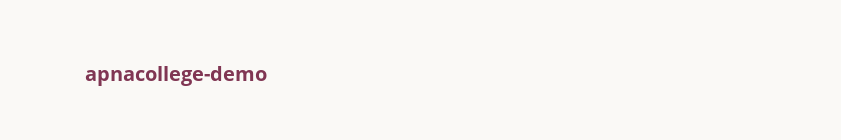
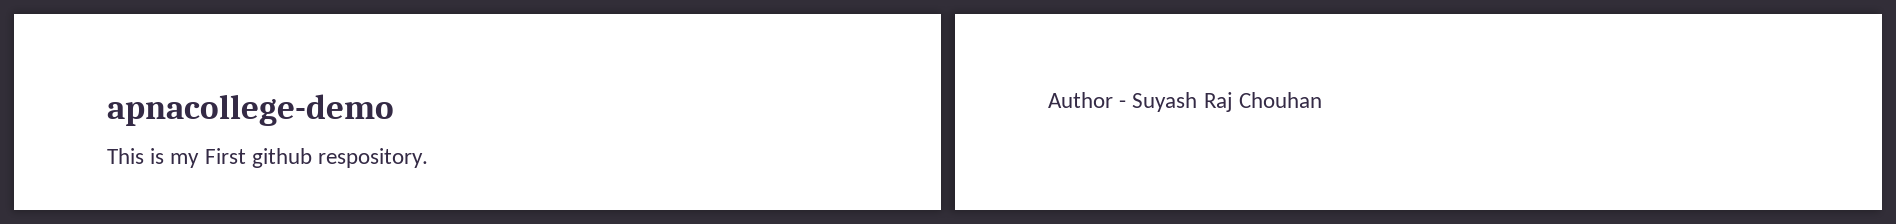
(267, 76) none -> [107,148,429,168] [1048,92,1322,112] // This is my First github respository. // Author - Suyash Raj Chouhan

